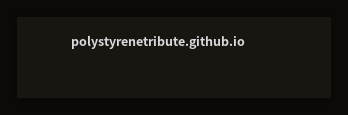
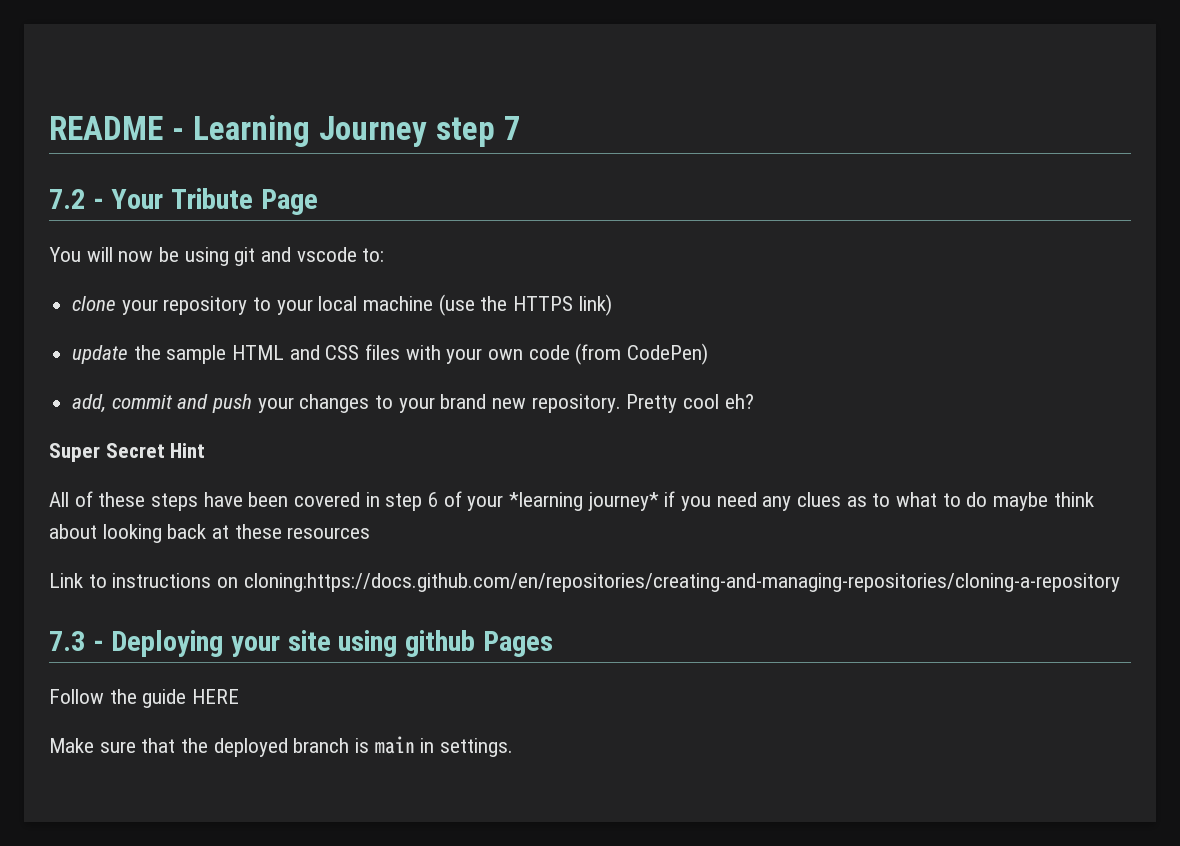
[71,35,245,49] polystyrenetribute.github.io -> [49,115,521,147] [49,188,318,215] [49,247,385,266] [72,294,612,316] [72,343,709,365] [72,394,754,413] [49,443,206,462] [49,491,1094,511] [49,524,371,543] [49,573,1120,592] [49,630,553,657] [49,689,240,708] [49,736,514,757] README - Learning Journey step 7 // 7.2 - Your Tribute Page // You will now be using git and vscode to: // clone your repository to your local machine (use the HTTPS link) // update the sample HTML and CSS files with your own code (from CodePen) // add, commit and push your changes to your brand new repository. Pretty cool eh? // Super Secret Hint // All of these steps have been covered in step 6 of your *learning journey* if you need any clues as to what to do maybe think about looking back at these resources // Link to instructions on cloning:https://docs.github.com/en/repositories/creating-and-managing-repositories/cloning-a-repository // 7.3 - Deploying your site using github Pages // Follow the guide HERE // Make sure that the deployed branch is main in settings.

